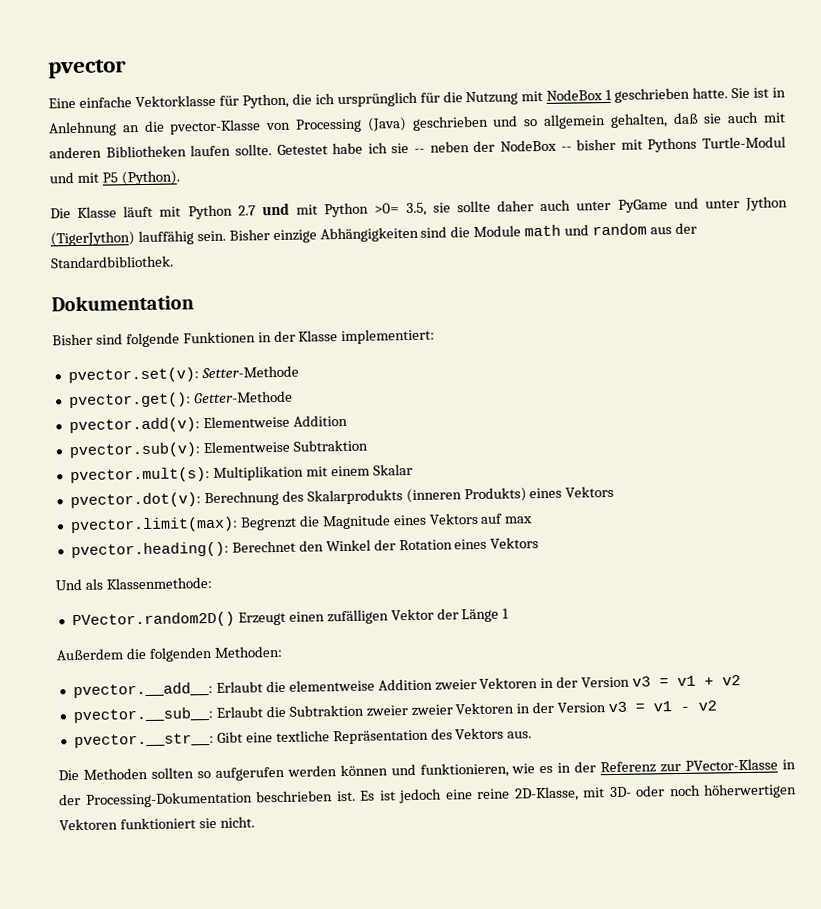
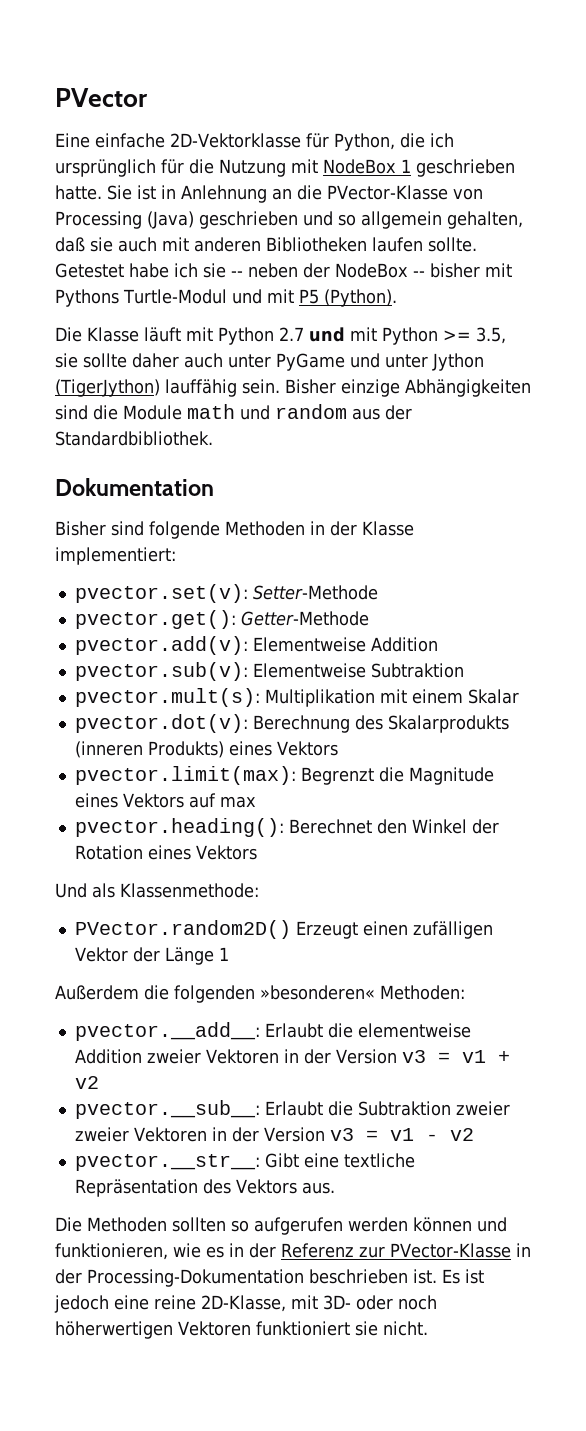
[48,59,127,79] pvector -> [55,88,148,107] PVector
[134,94,216,108] Vektorklasse -> [170,133,301,148] 2D-Vektorklasse
[169,119,262,135] pvector-Klasse -> [327,185,448,200] PVector-Klasse
[374,203,400,214] >0= -> [443,330,471,341] >=
[182,331,256,344] Funktionen -> [225,521,305,536] Methoden
(213, 654) none -> [260,985,375,1000] »besonderen«

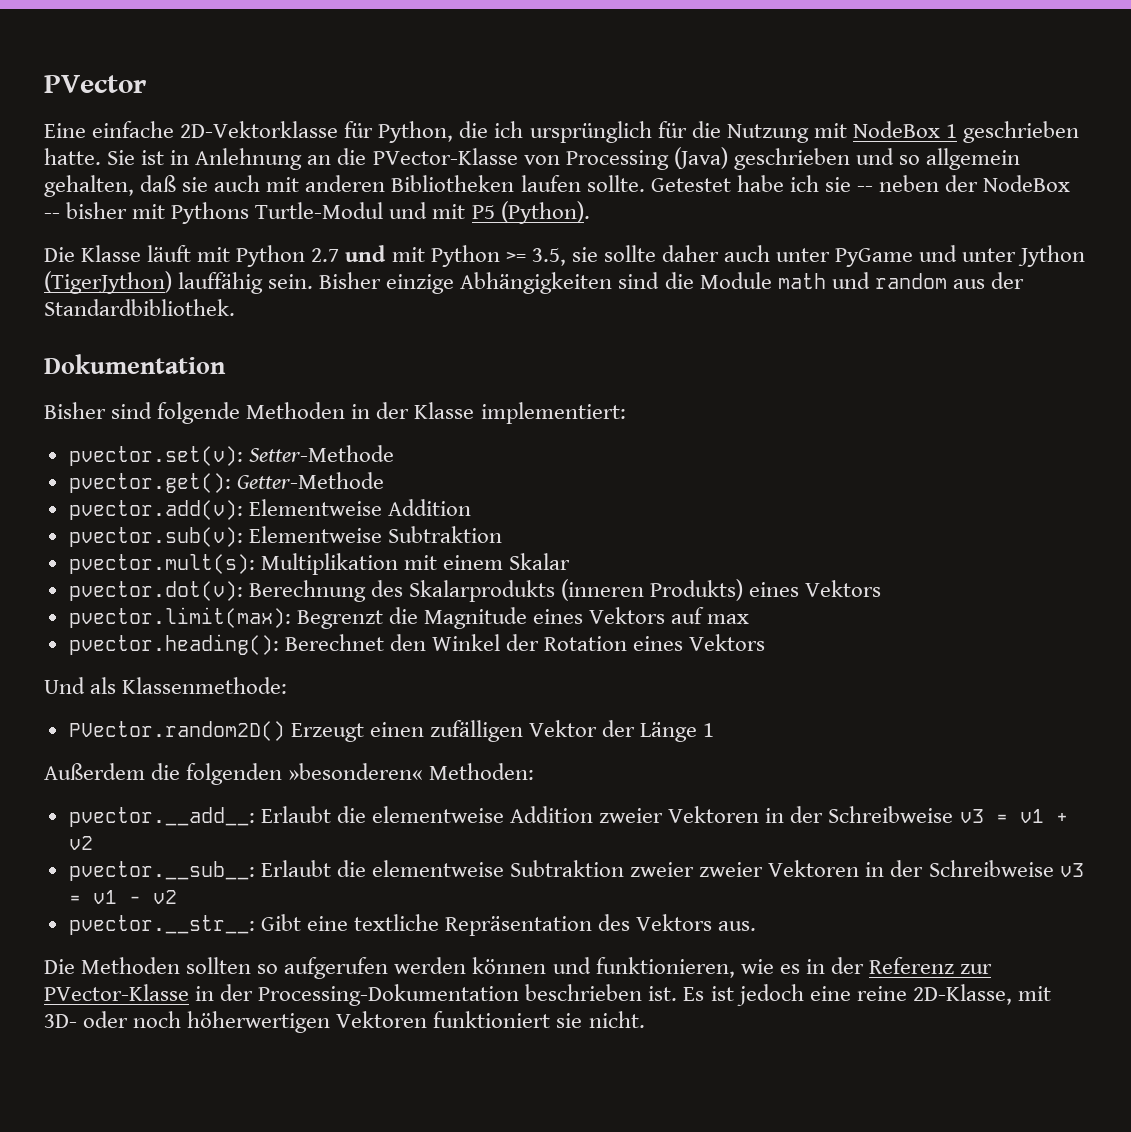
[335,1049,397,1064] Version -> [828,806,954,823] Schreibweise
(353, 1108) none -> [371,860,504,877] elementweise
[263,1127,325,1142] Version -> [928,860,1054,877] Schreibweise

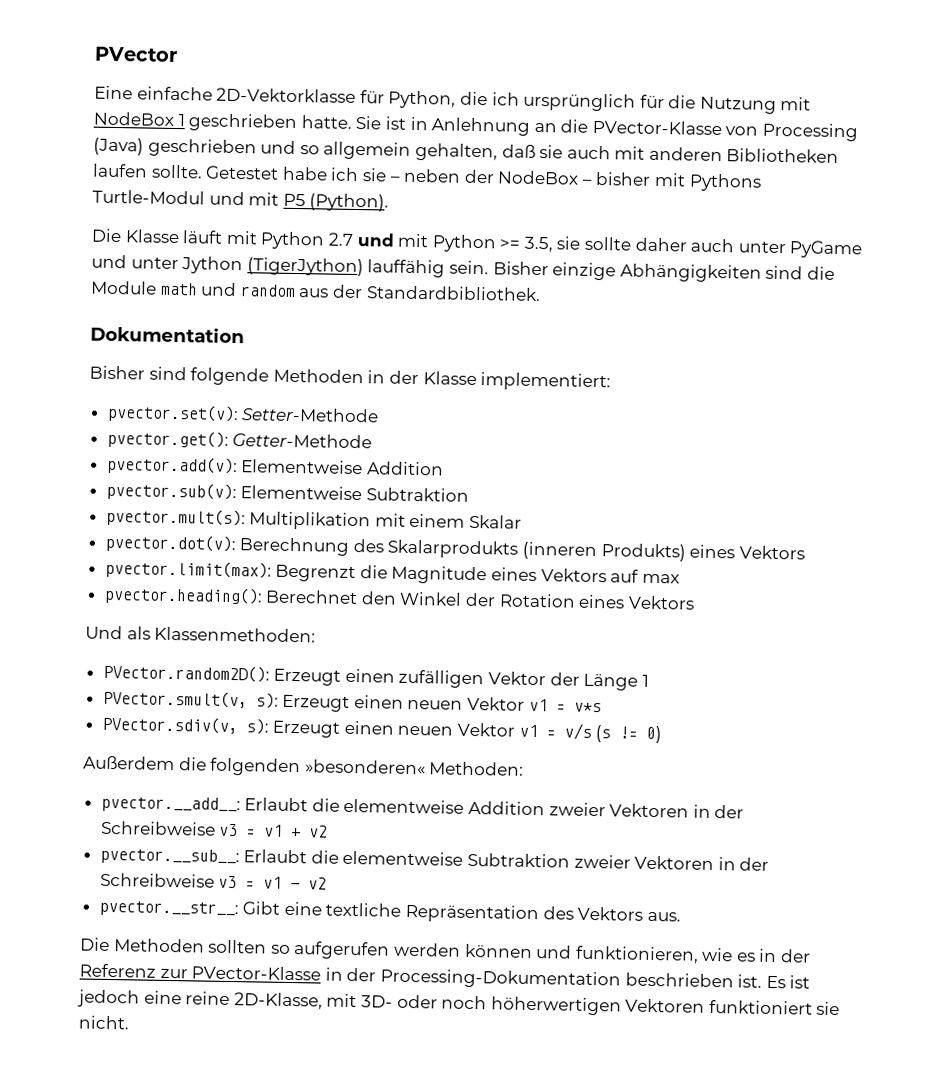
[856,186,873,192] -- -> [389,176,400,182] –
[44,213,60,219] -- -> [581,179,592,185] –
[122,677,288,694] [68,721,285,741] Klassenmethode: // PVector.random2D() -> [154,626,317,643] [102,663,270,683] Klassenmethoden: // PVector.random2D():
(715, 730) none -> [102,689,602,713] [101,715,663,744] // PVector.smult(v, s): Erzeugt einen neuen Vektor v1 = v*s // PVector.sdiv(v, s): Erzeugt einen neuen Vektor v1 = v/s (s != 0)
[699,862,764,877] zweier -> (631, 861) none

